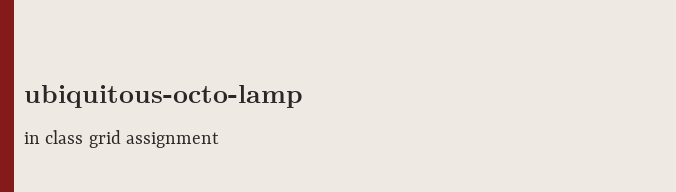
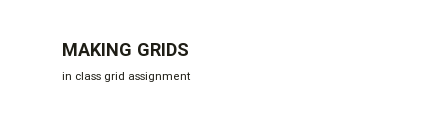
[24,85,303,108] ubiquitous-octo-lamp -> [62,43,189,56] MAKING GRIDS

